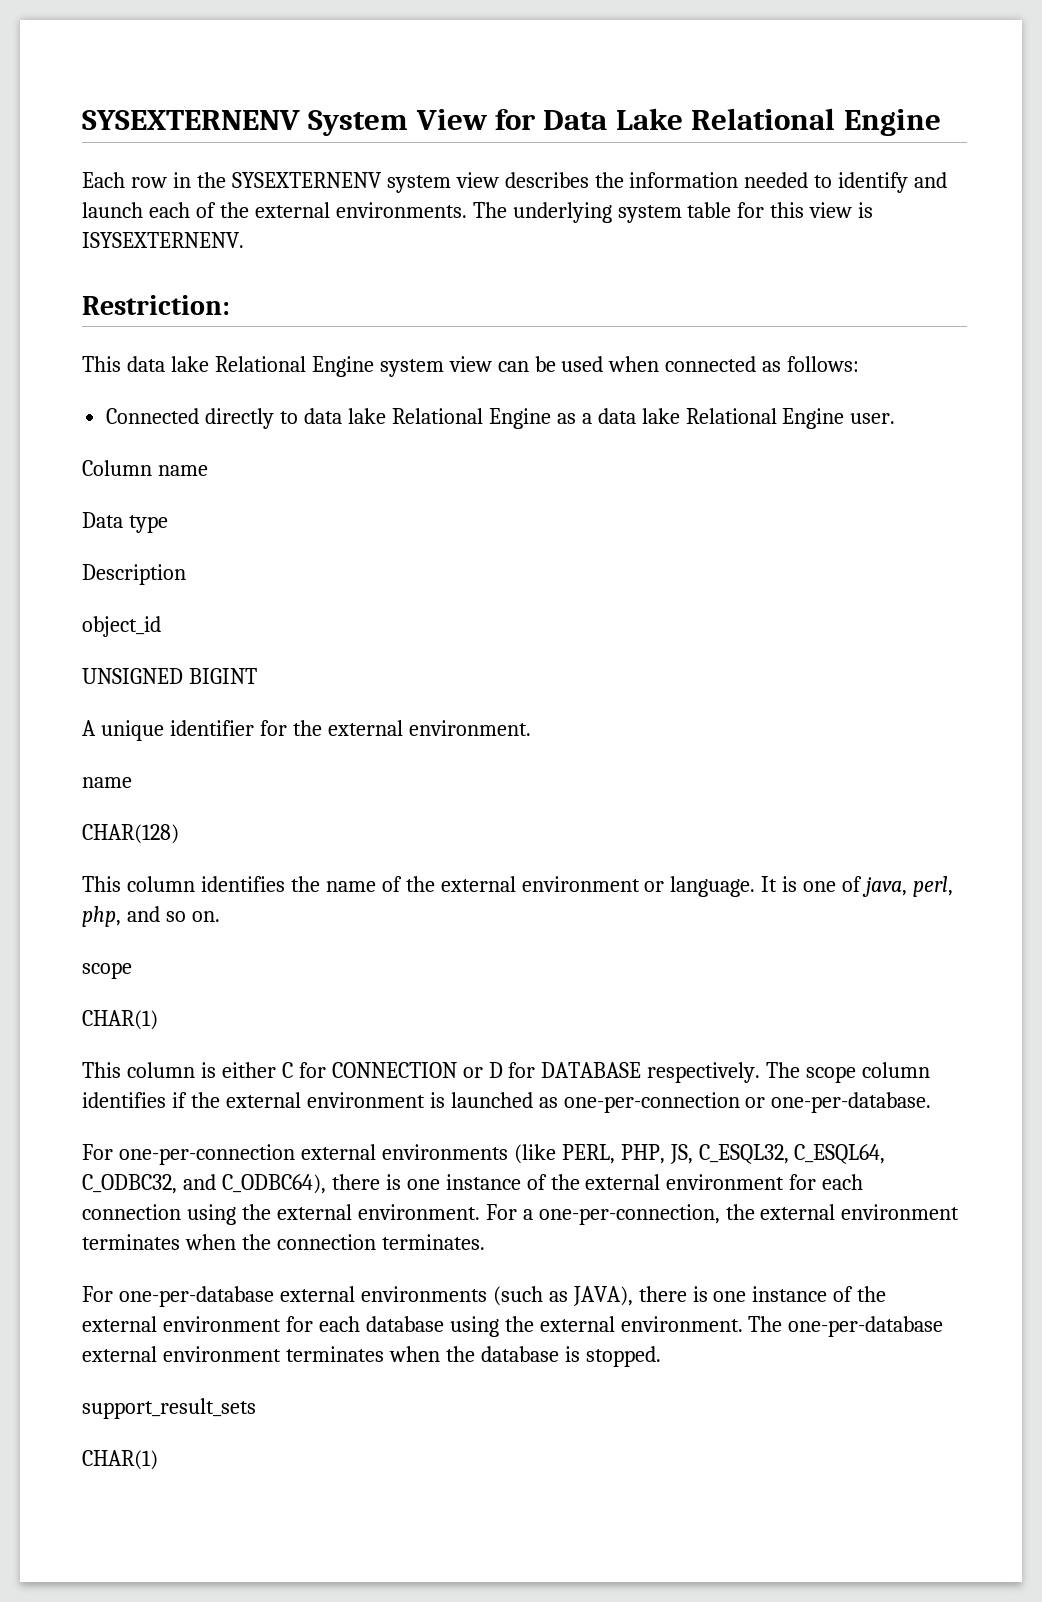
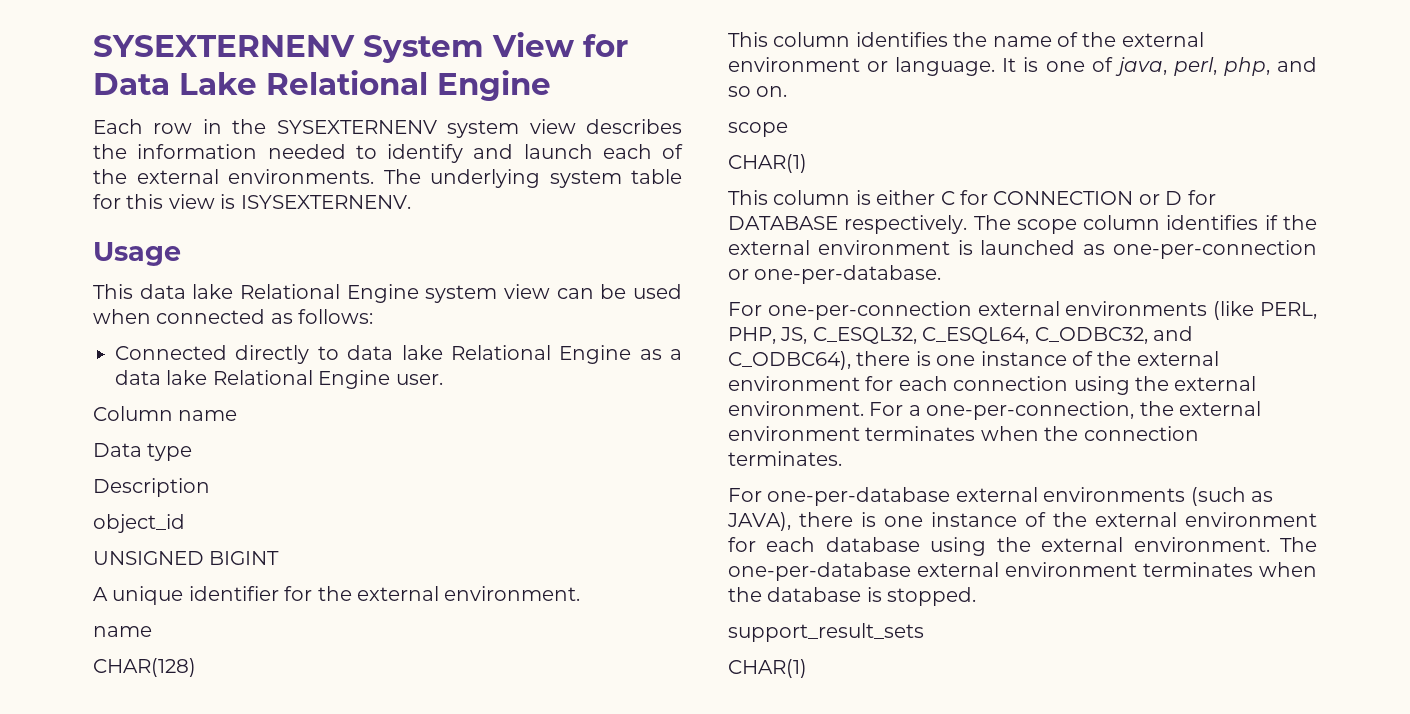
[82,295,230,315] Restriction: -> [93,242,181,266] Usage

